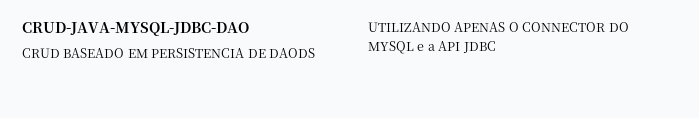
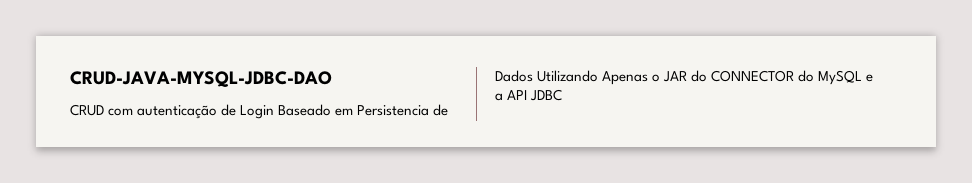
[63,48,315,58] [368,22,629,32] [368,41,414,54] BASEADO EM PERSISTENCIA DE DAODS UTILIZANDO APENAS O CONNECTOR DO MYSQL -> [108,104,449,119] [495,70,863,85] com autenticação de Login Baseado em Persistencia de Dados Utilizando Apenas o JAR do CONNECTOR do MySQL

